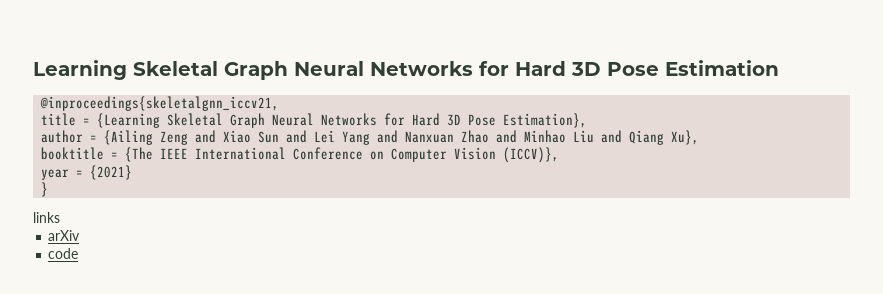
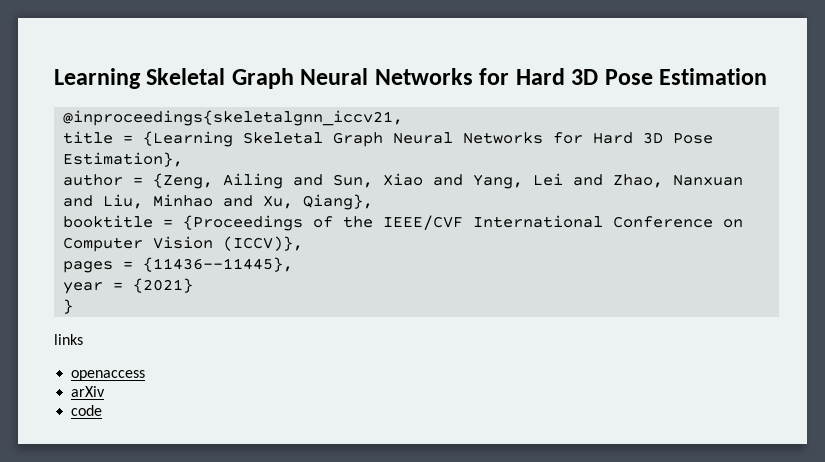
[104,130,700,145] [41,147,189,162] {Ailing Zeng and Xiao Sun and Lei Yang and Nanxuan Zhao and Minhao Liu and Qiang Xu}, // booktitle = {The IEEE -> [153,173,744,189] [63,194,374,210] [63,215,464,231] {Zeng, Ailing and Sun, Xiao and Yang, Lei and Zhao, Nanxuan and Liu, Minhao and Xu, Qiang}, // booktitle = {Proceedings of the IEEE/CVF
(560, 155) none -> [63,257,294,273] // pages = {11436--11445},
(60, 217) none -> [71,370,146,381] // openaccess

